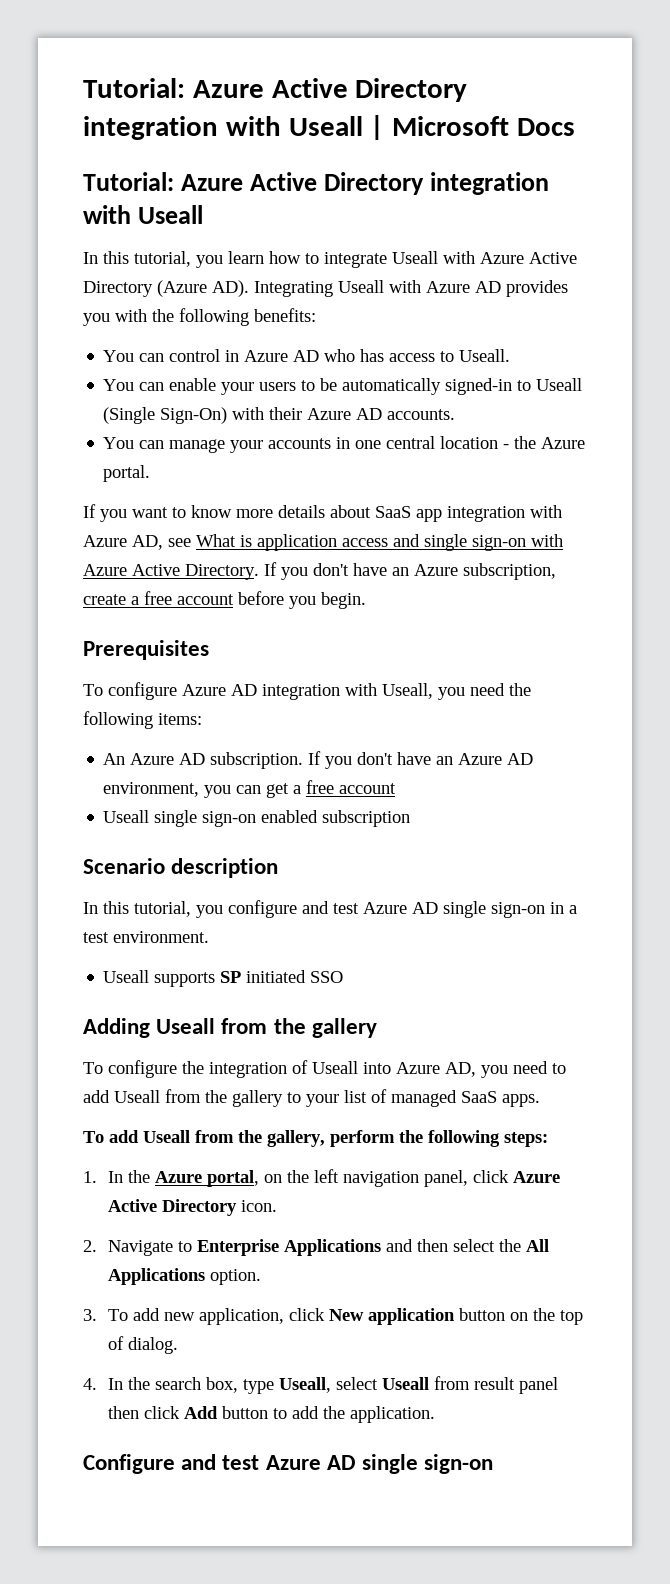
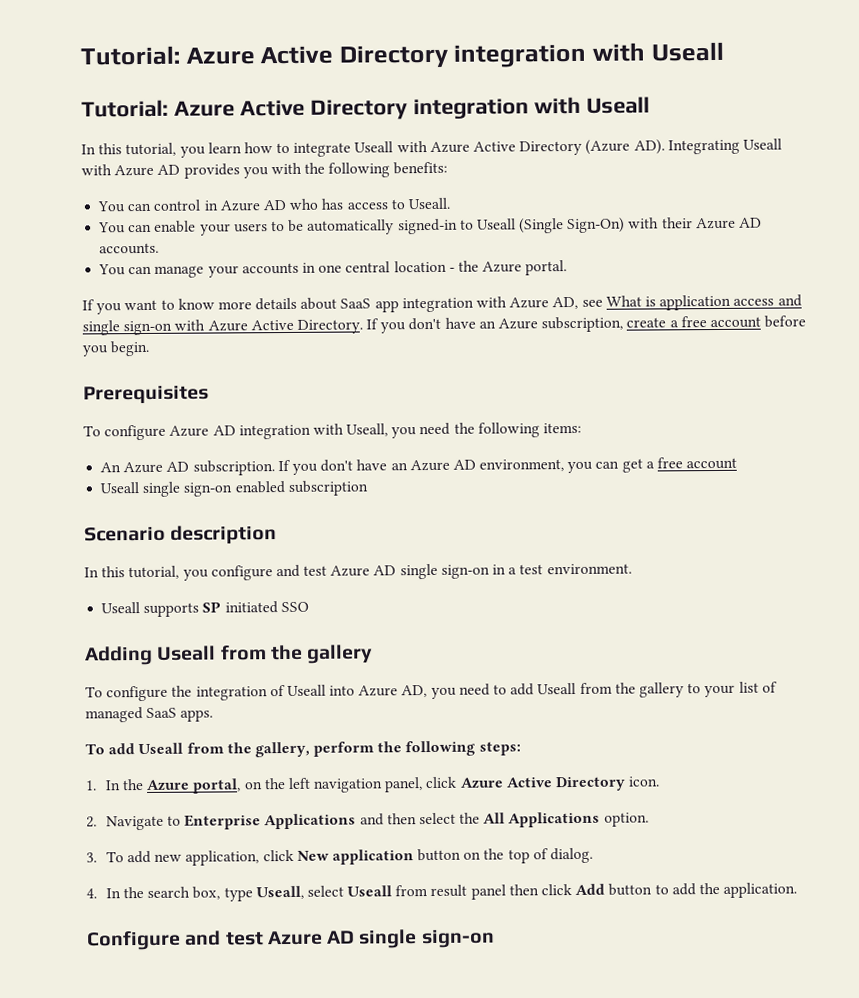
[83,78,468,102] [83,115,576,140] Tutorial: Azure Active Directory integration with Useall | Microsoft Docs -> [80,41,724,69] Tutorial: Azure Active Directory integration with Useall

